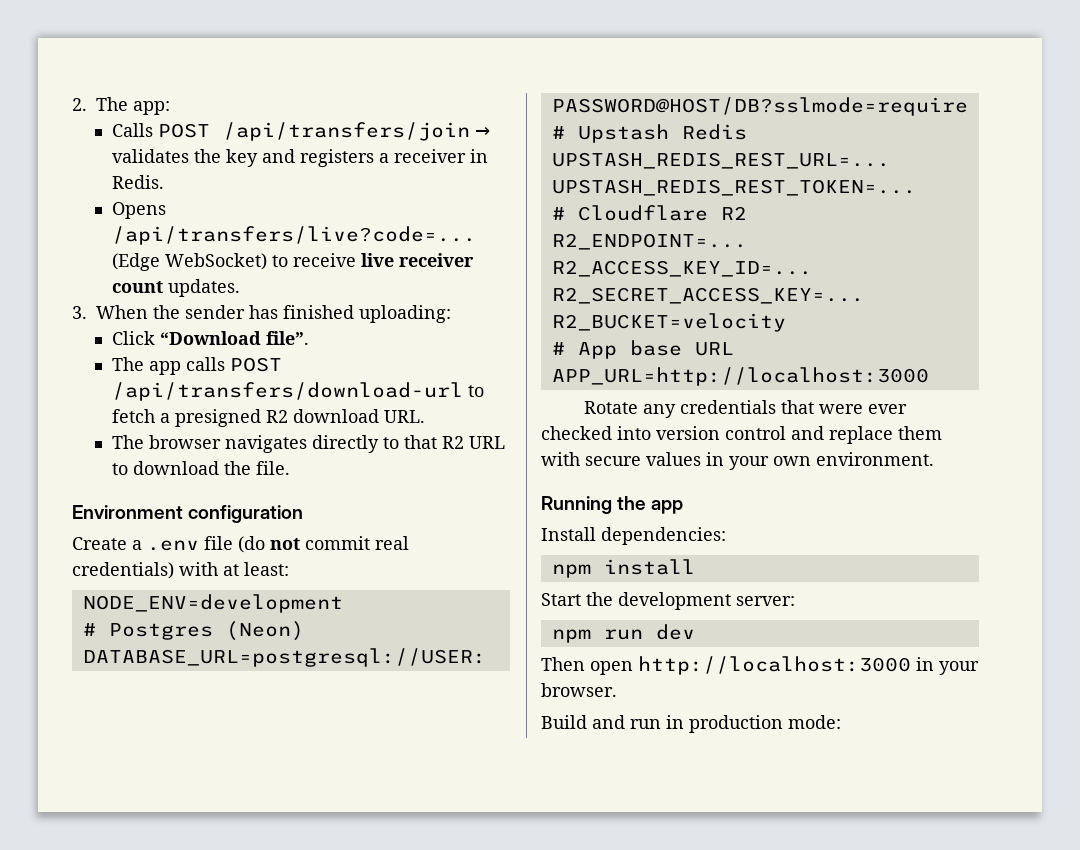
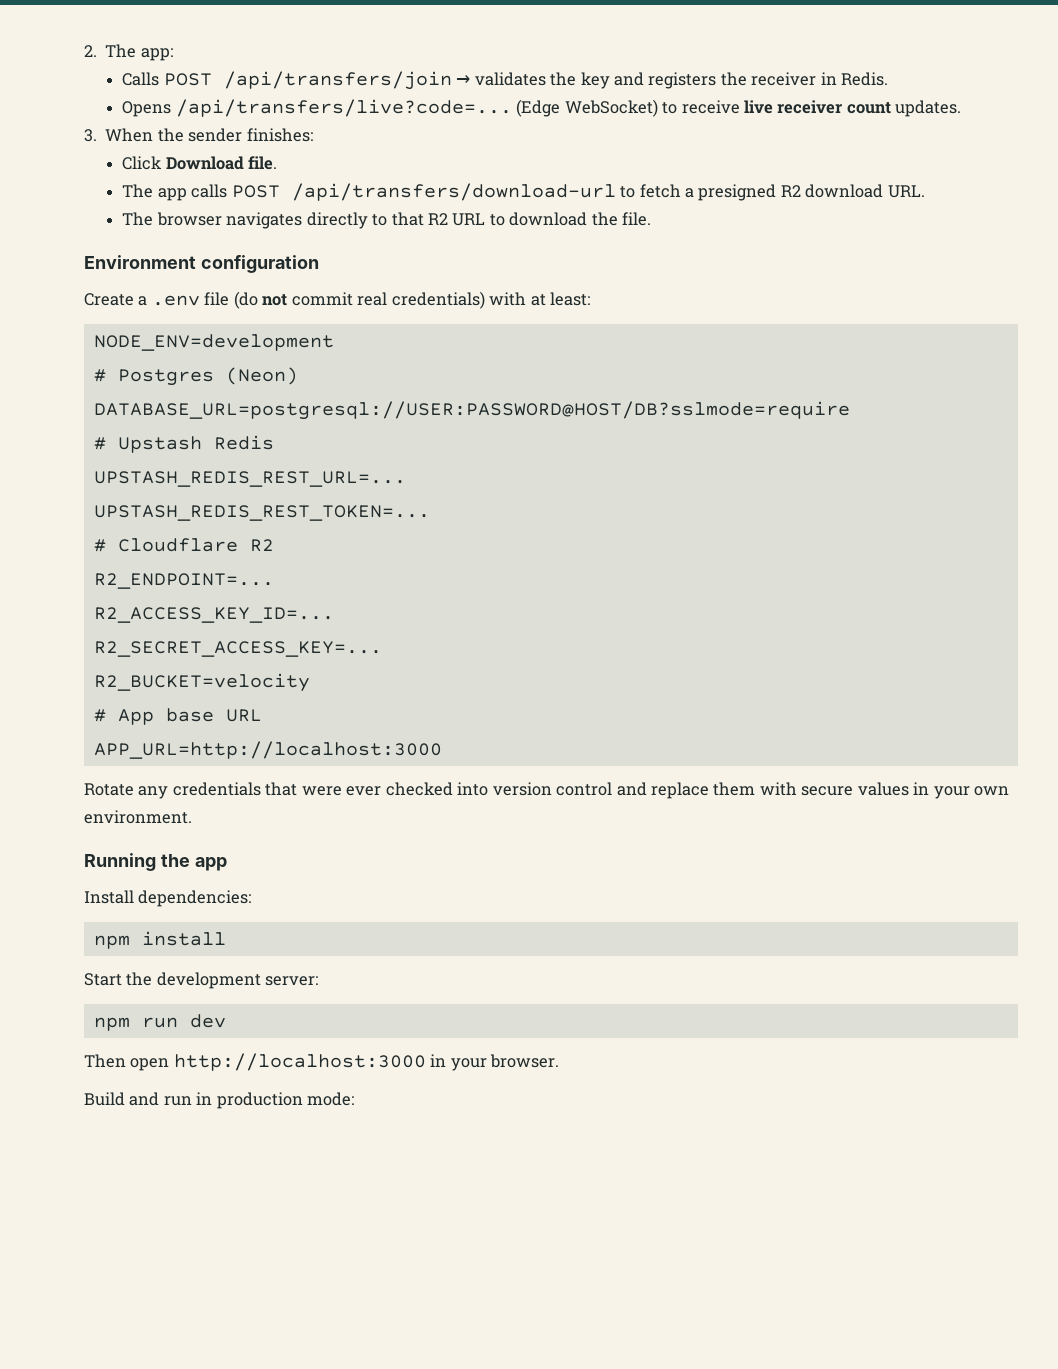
[378,153,389,163] a -> [720,72,747,86] the
[249,305,451,323] has finished uploading: -> [246,128,313,142] finishes:
[159,331,309,345] “Download file”. -> [165,156,278,170] Download file.

